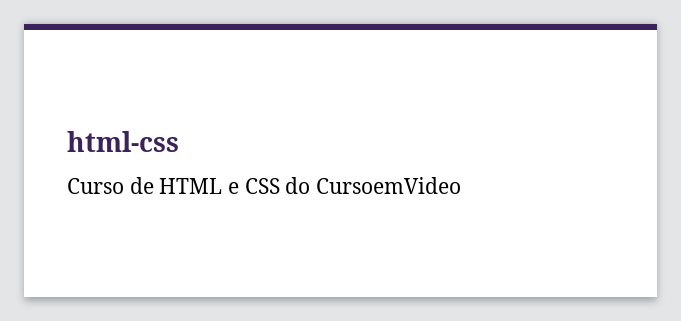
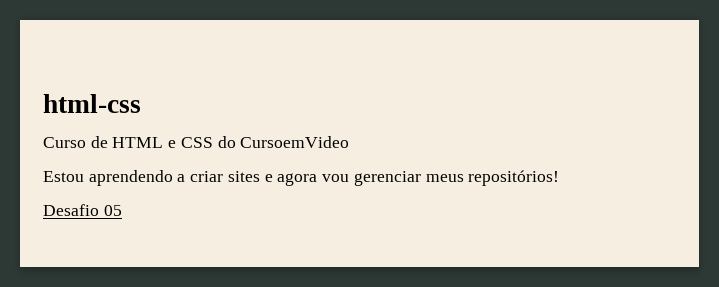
(462, 185) none -> [43,170,560,186] [43,204,122,216] // Estou aprendendo a criar sites e agora vou gerenciar meus repositórios! // Desafio 05

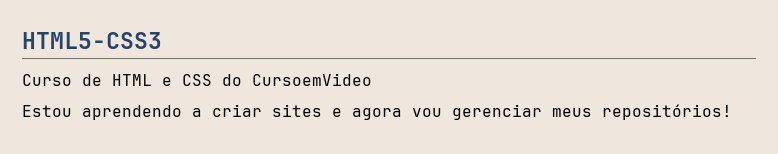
[43,94,141,113] html-css -> [22,32,162,49] HTML5-CSS3
[43,204,122,216] // Desafio 05 -> (732, 112) none

